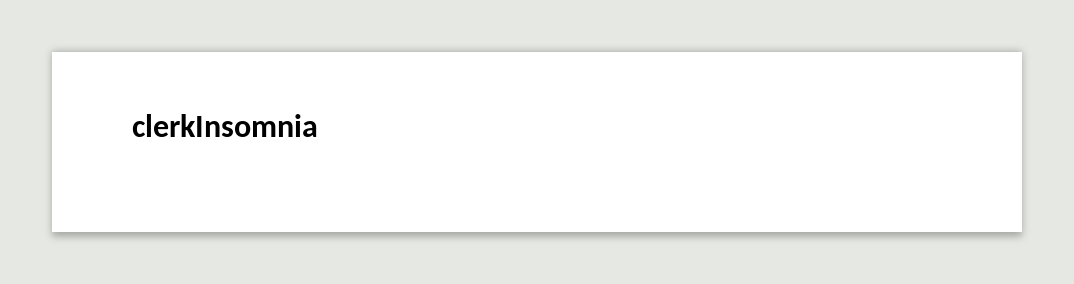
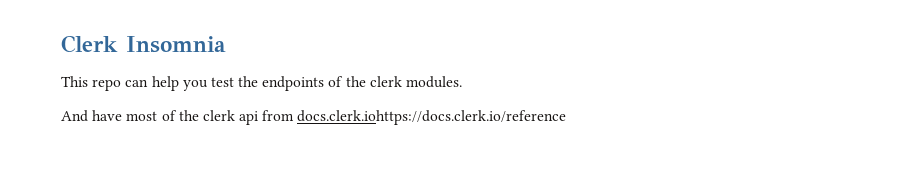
[132,114,318,137] clerkInsomnia -> [61,35,226,53] [61,76,463,91] [61,110,567,125] Clerk Insomnia // This repo can help you test the endpoints of the clerk modules. // And have most of the clerk api from docs.clerk.iohttps://docs.clerk.io/reference

